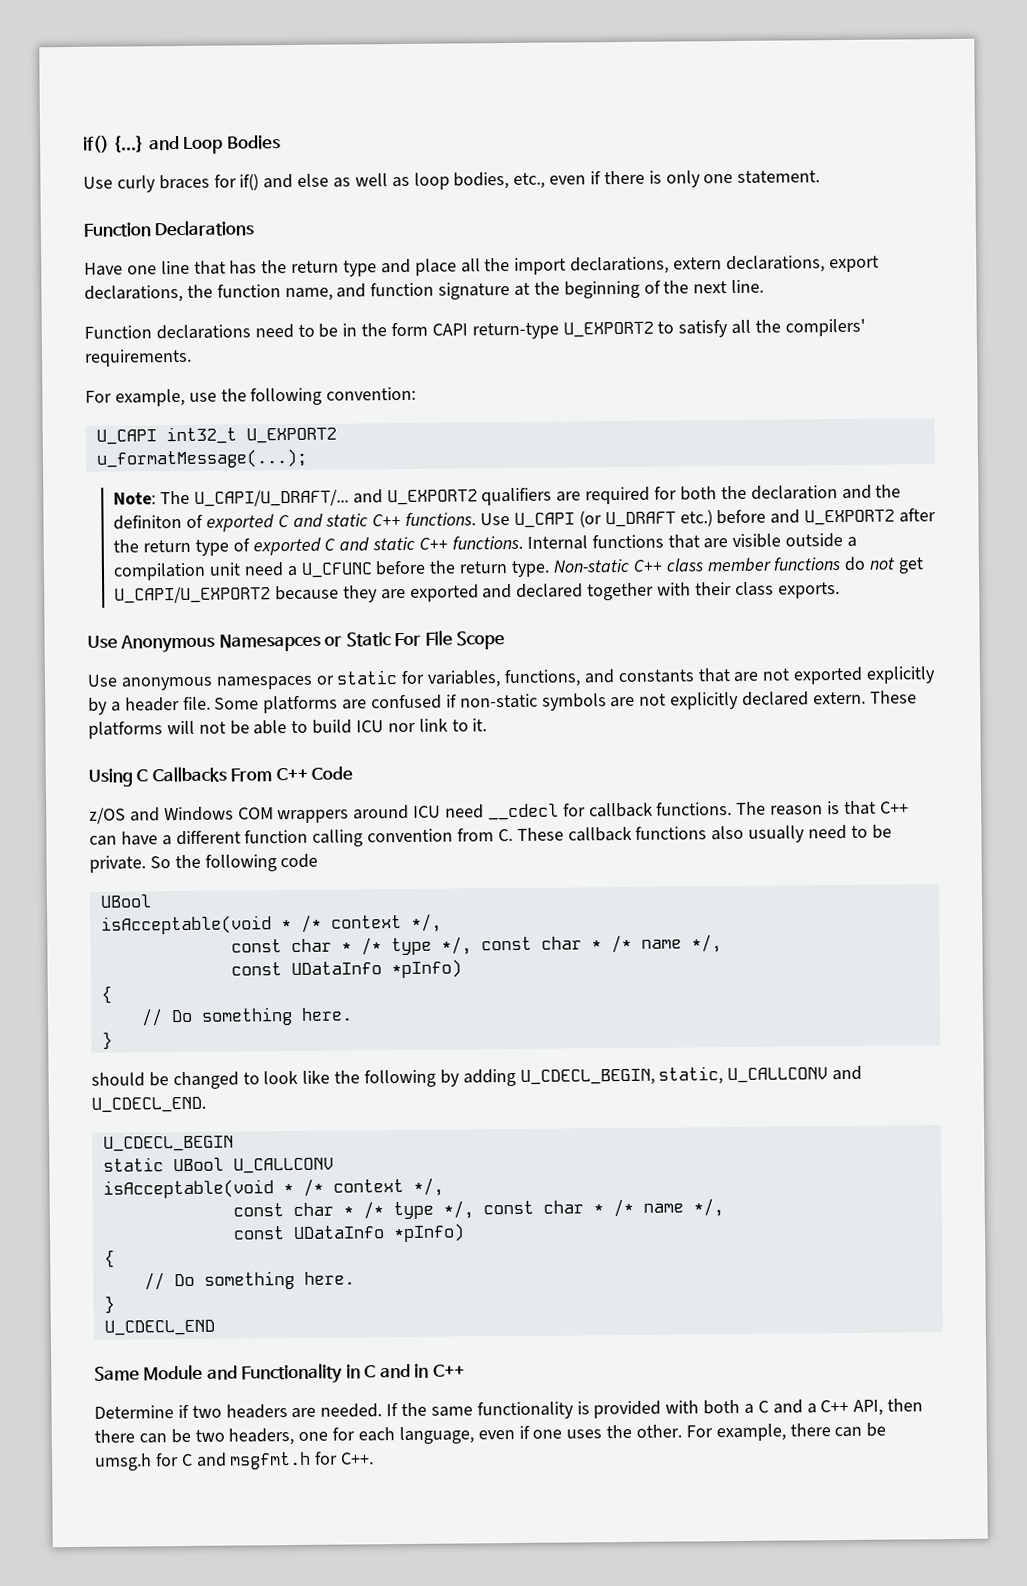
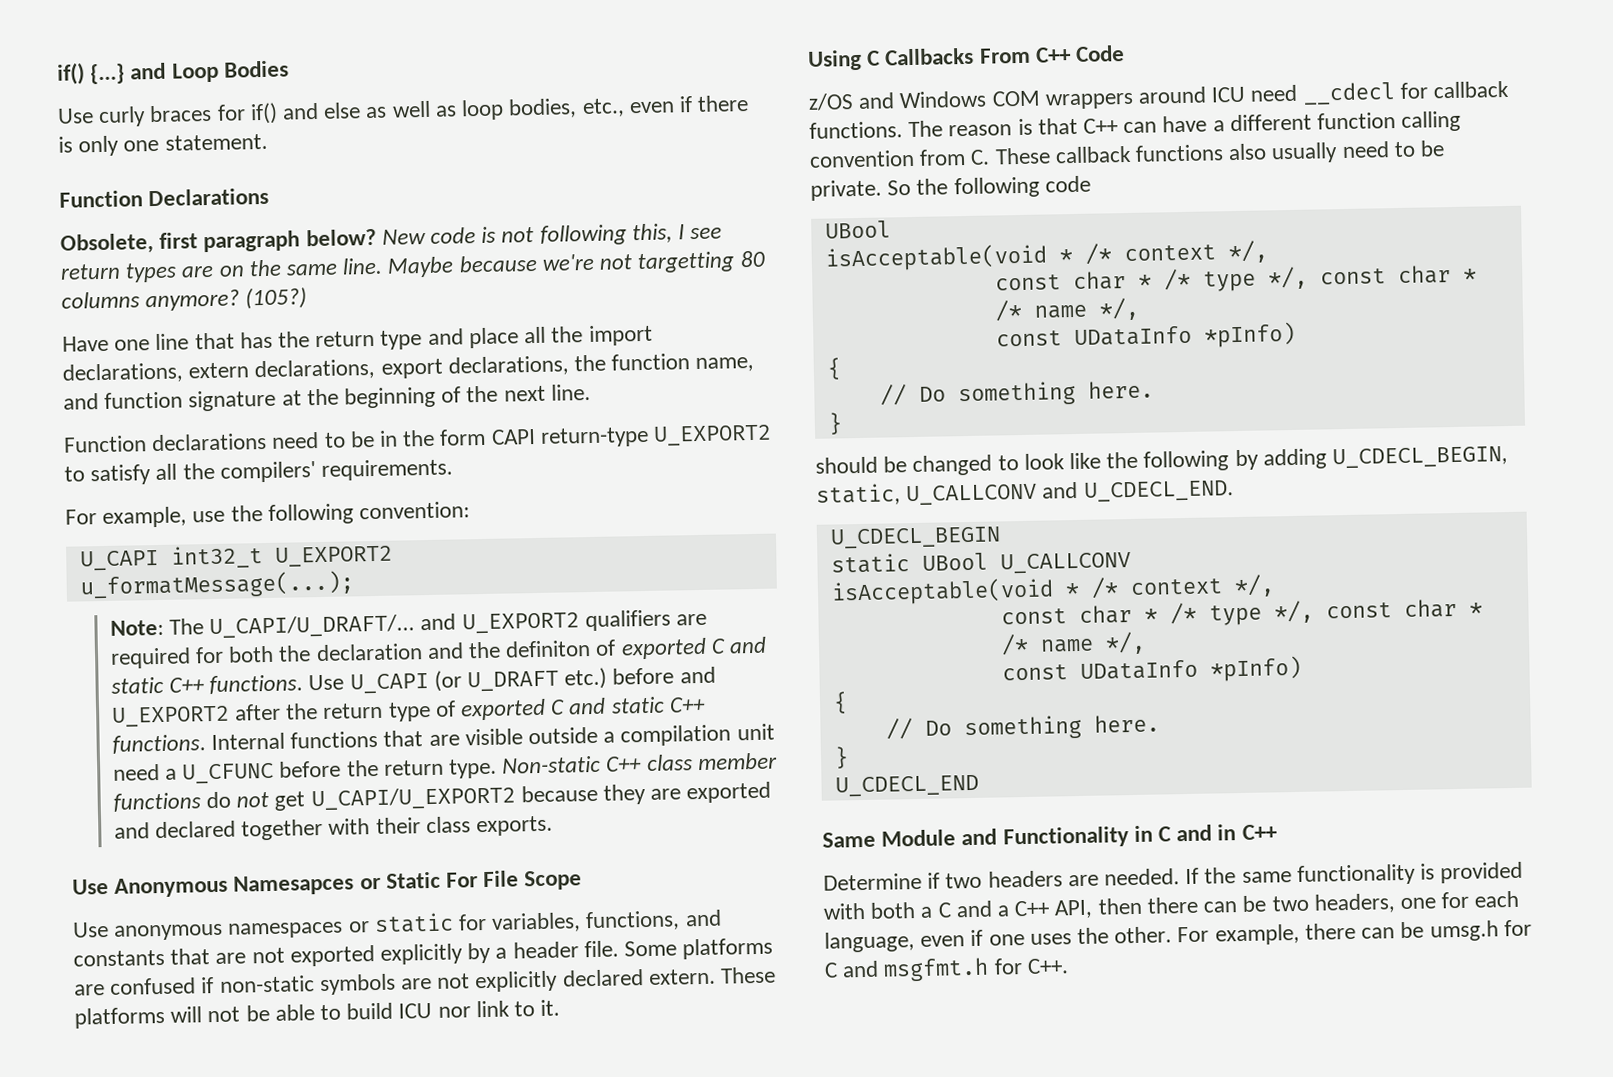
(255, 228) none -> [60,223,723,255] [60,250,765,283] [61,287,308,312] // Obsolete, first paragraph below? New code is not following this, I see return types are on the same line. Maybe because we're not targetting 80 columns anymore? (105?)

